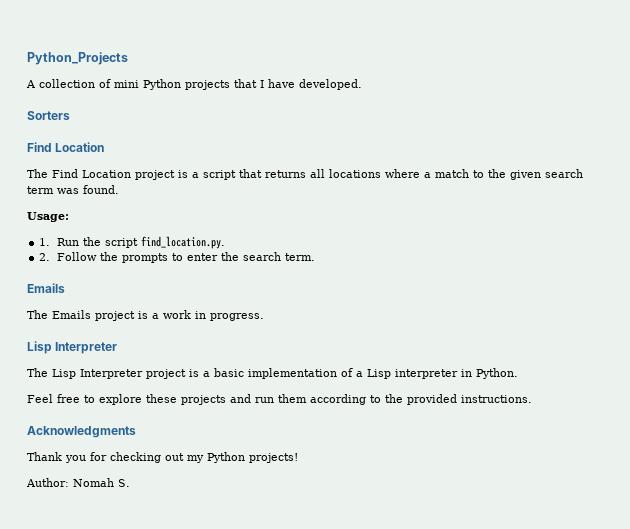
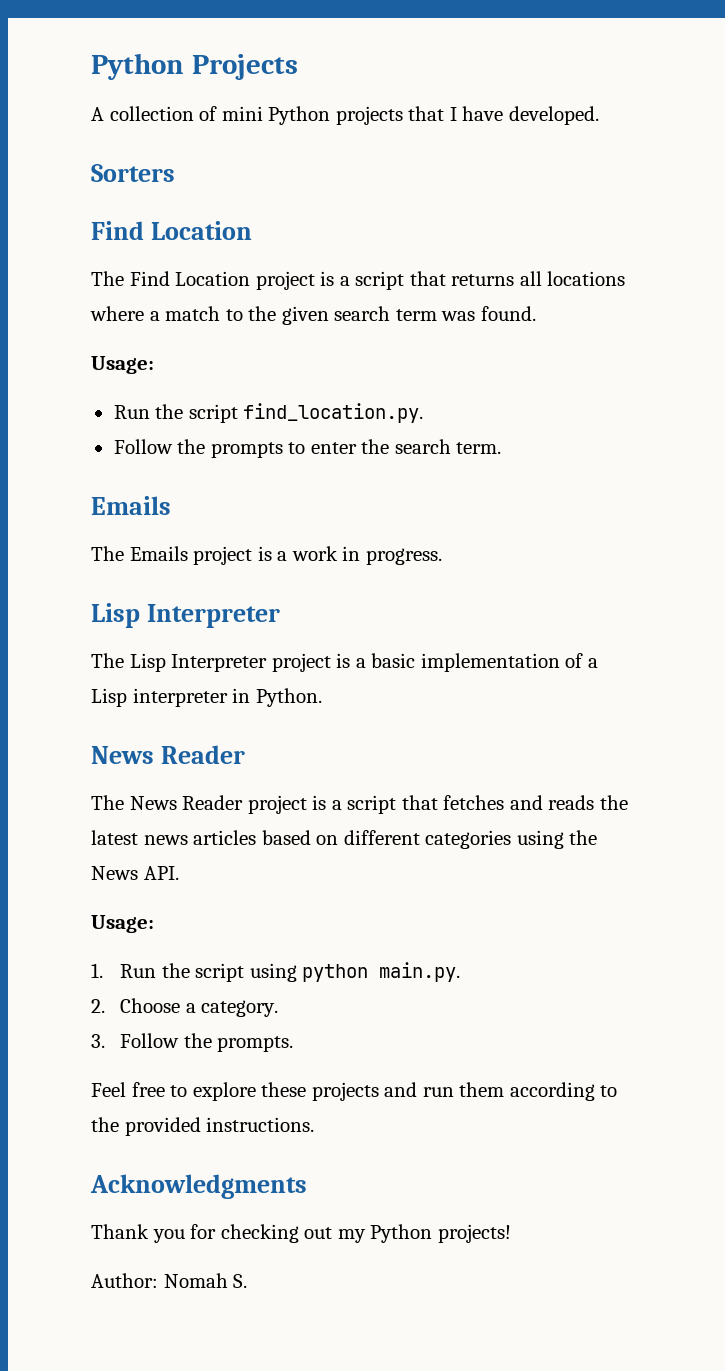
[27,52,128,65] Python_Projects -> [91,53,298,80] Python Projects
[39,238,51,246] 1. -> (154, 365) none
[39,253,51,261] 2. -> (424, 413) none
(518, 373) none -> [91,745,245,764] [91,795,628,814] [91,830,598,849] [91,866,179,880] [91,915,154,933] [91,962,461,982] [91,998,279,1017] [91,1033,294,1052] // News Reader // The News Reader project is a script that fetches and reads the latest news articles based on different categories using the News API. // Usage: // 1. Run the script using python main.py. // 2. Choose a category. // 3. Follow the prompts.

